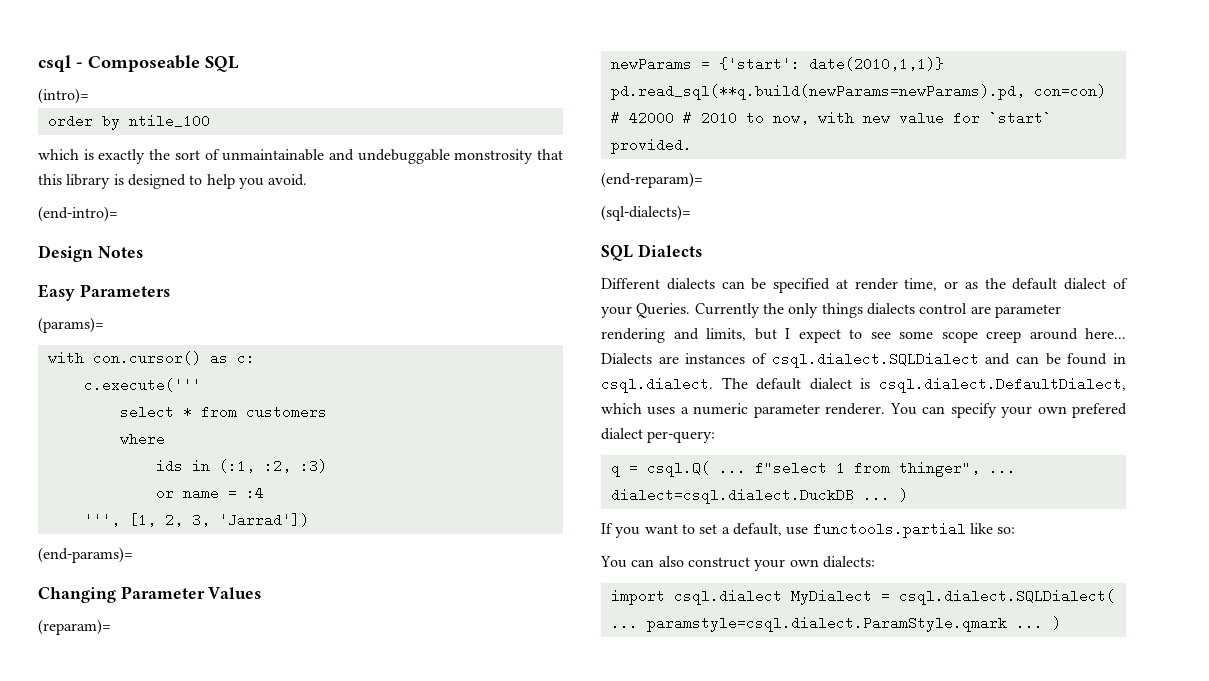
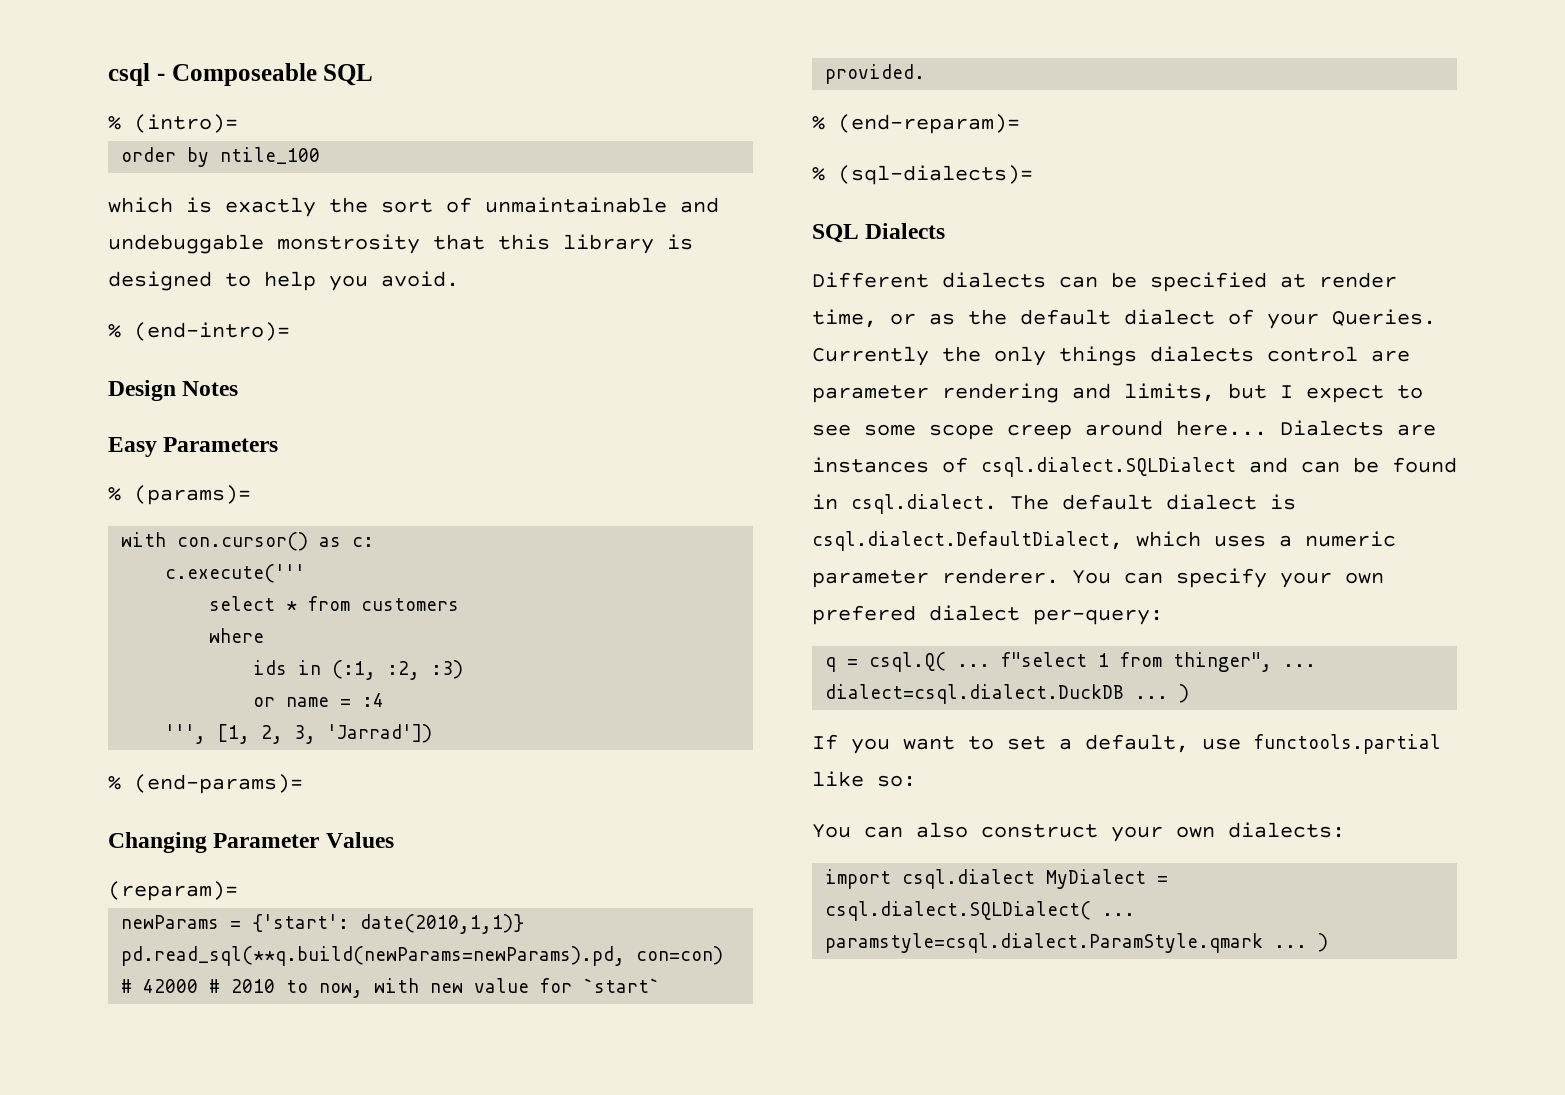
(239, 64) none -> [108,116,121,130] %
(308, 180) none -> [108,324,121,338] %
(170, 290) none -> [108,487,121,501] %
(309, 520) none -> [108,776,121,790] %
(692, 146) none -> [812,116,825,130] %
(703, 180) none -> [812,167,825,181] %

